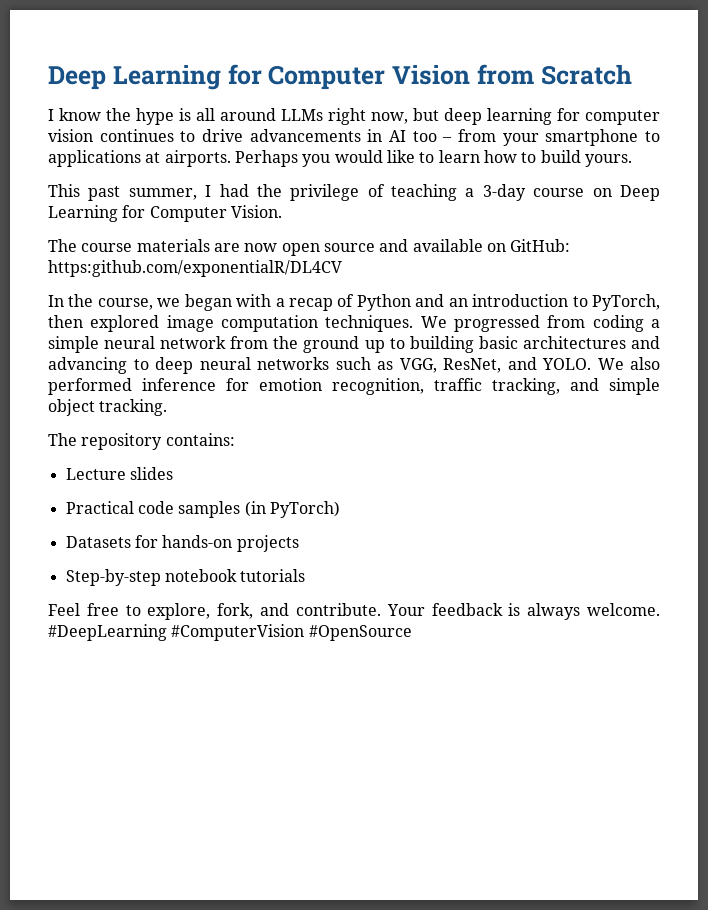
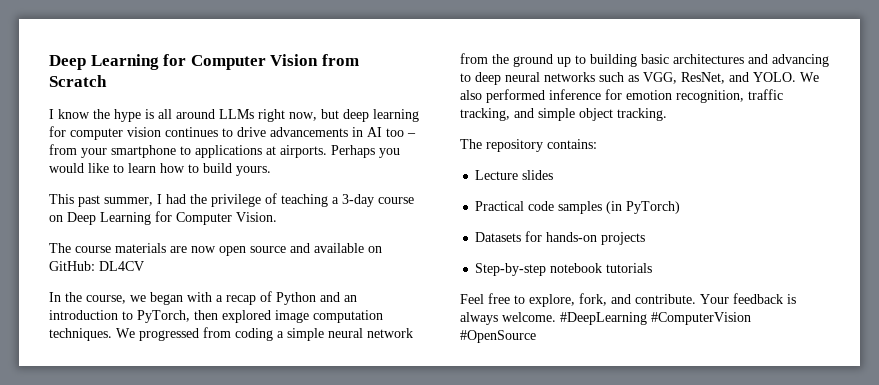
[48,260,342,277] https:github.com/exponentialR/DL4CV -> [99,261,144,271] DL4CV

